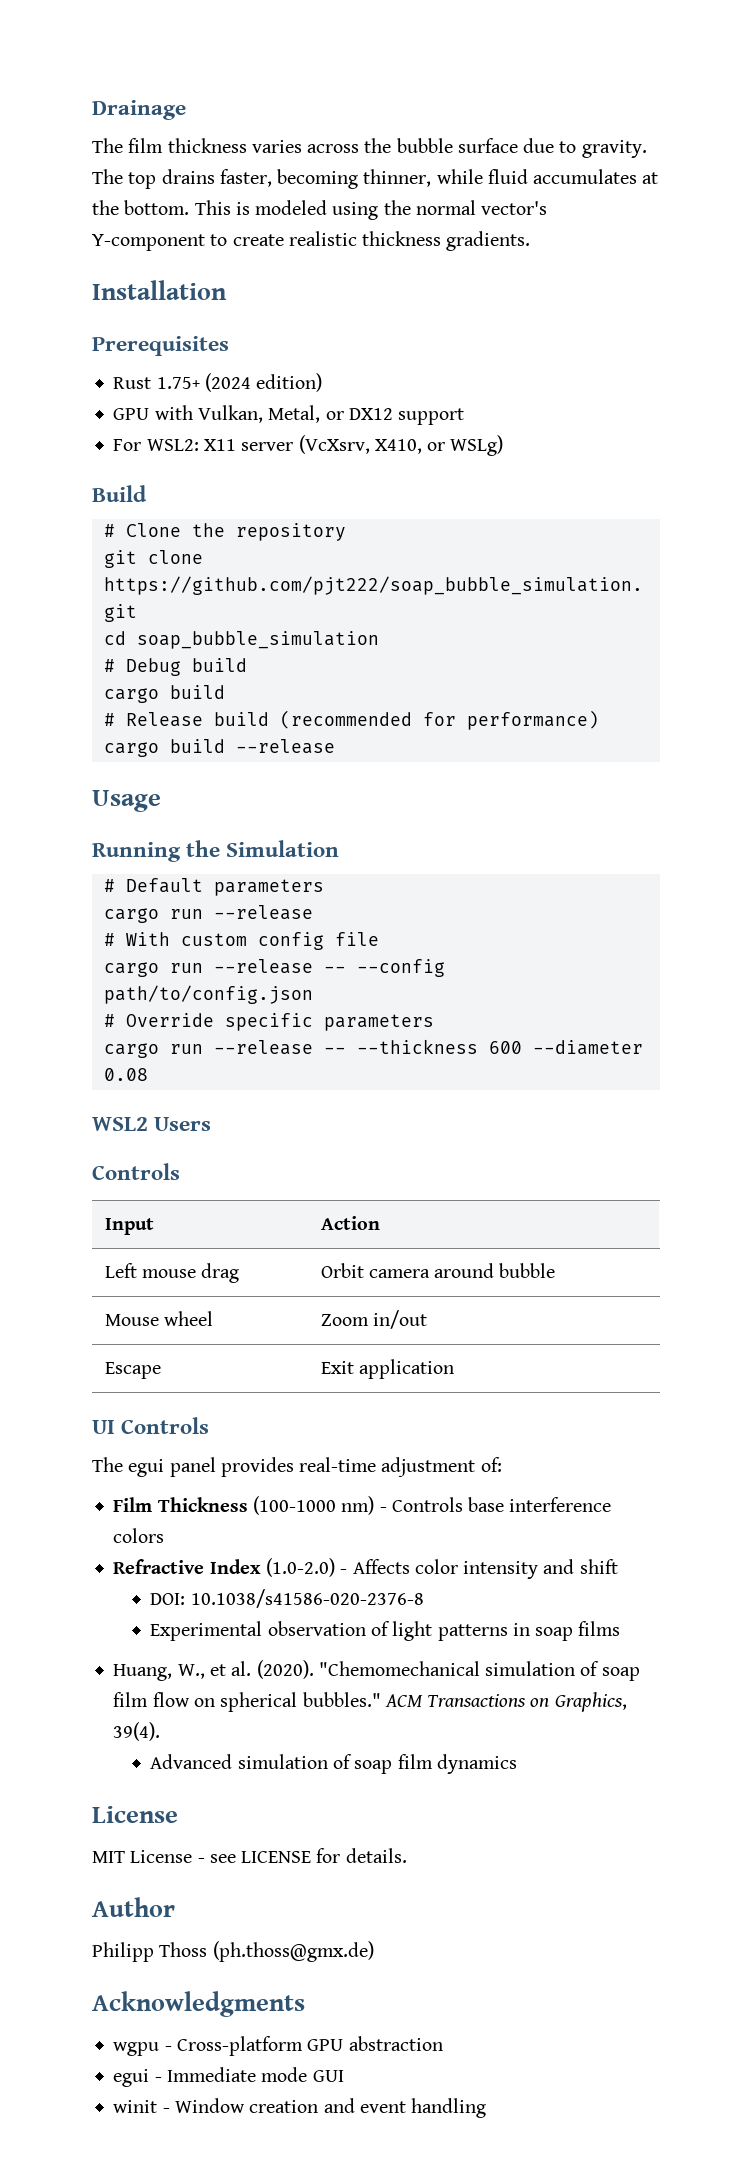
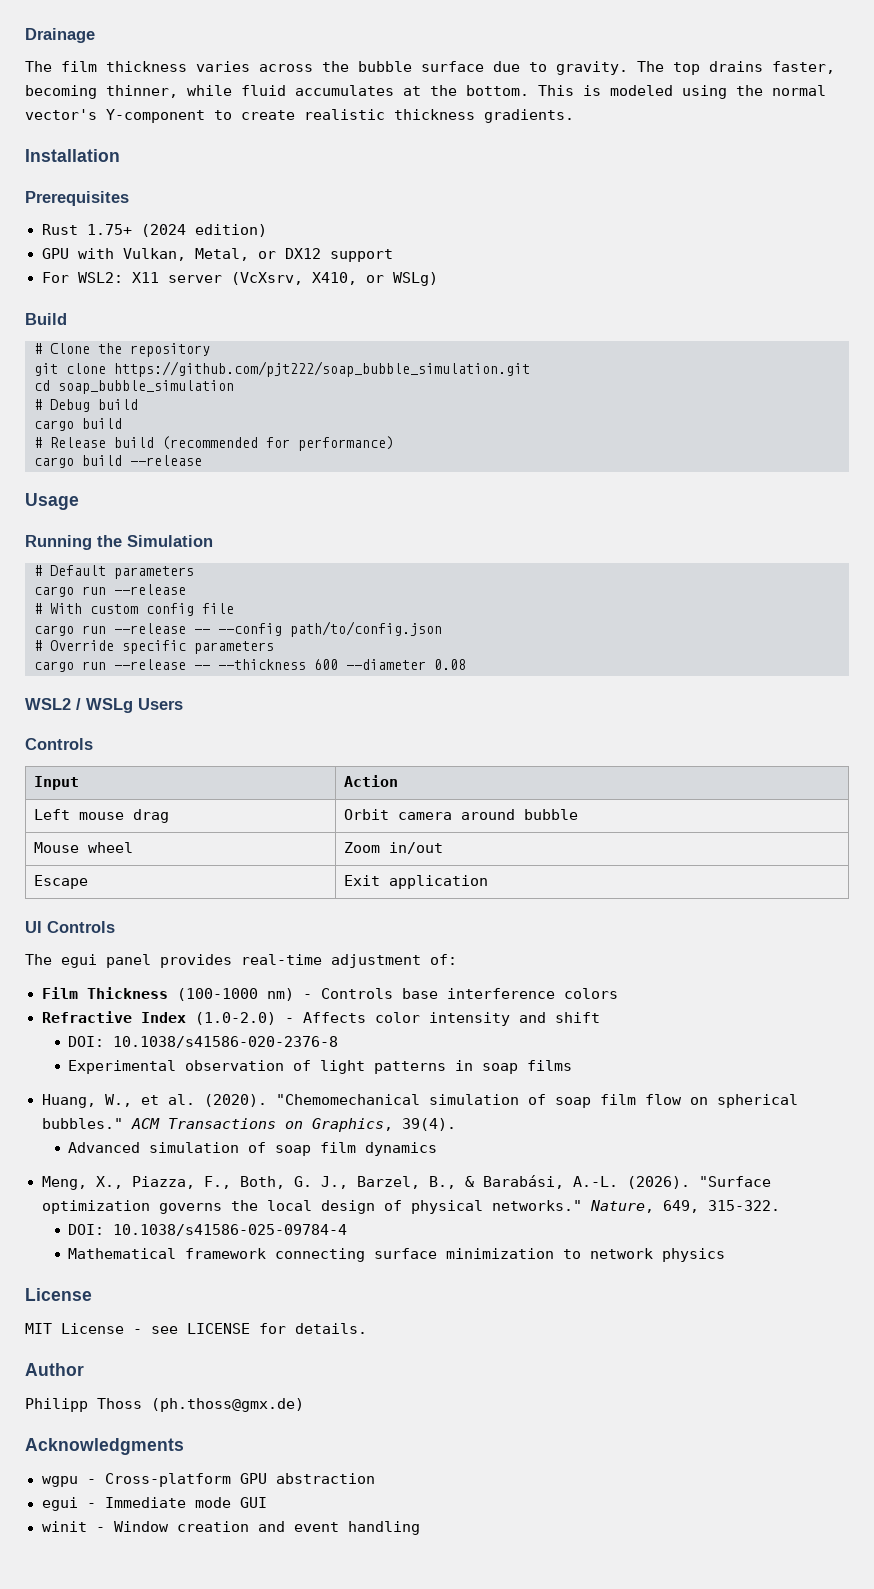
(148, 1124) none -> [76,698,133,713] / WSLg
(517, 1764) none -> [41,1175,771,1190] [41,1200,780,1214] [68,1224,348,1236] [68,1248,726,1262] // Meng, X., Piazza, F., Both, G. J., Barzel, B., & Barabási, A.-L. (2026). "Surface optimization governs the local design of physical networks." Nature, 649, 315-322. // DOI: 10.1038/s41586-025-09784-4 // Mathematical framework connecting surface minimization to network physics

